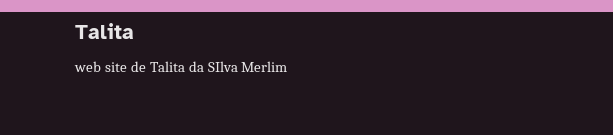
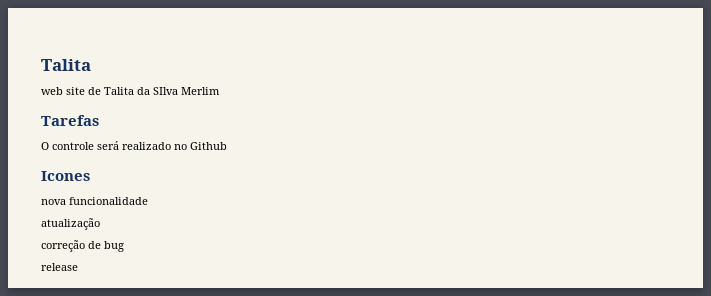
(288, 66) none -> [41,115,99,126] [41,141,227,150] [41,171,90,181] [41,197,148,205] [41,218,100,230] [41,240,124,252] [41,263,78,271] // Tarefas // O controle será realizado no Github // Icones // nova funcionalidade // atualização // correção de bug // release

